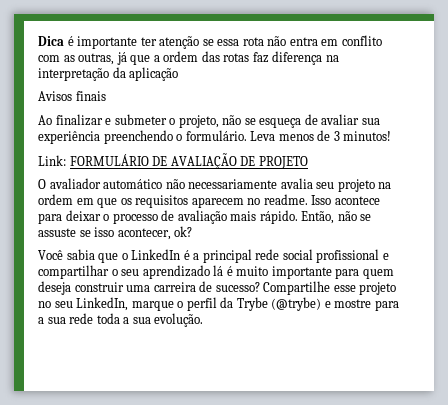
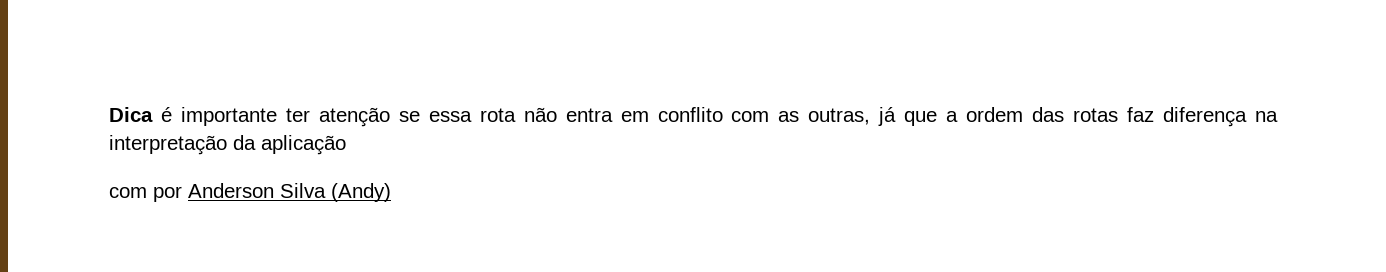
[38,91,106,101] [38,114,380,128] [38,130,392,144] [38,153,308,169] [38,178,392,192] [38,194,380,208] [38,210,372,224] [38,226,193,240] [38,249,389,263] [38,265,394,279] [38,281,397,295] [38,297,399,311] [38,313,204,327] Avisos finais // Ao finalizar e submeter o projeto, não se esqueça de avaliar sua experiência preenchendo o formulário. Leva menos de 3 minutos! // Link: FORMULÁRIO DE AVALIAÇÃO DE PROJETO // O avaliador automático não necessariamente avalia seu projeto na ordem em que os requisitos aparecem no readme. Isso acontece para deixar o processo de avaliação mais rápido. Então, não se assuste se isso acontecer, ok? // Você sabia que o LinkedIn é a principal rede social profissional e compartilhar o seu aprendizado lá é muito importante para quem deseja construir uma carreira de sucesso? Compartilhe esse projeto no seu LinkedIn, marque o perfil da Trybe (@trybe) e mostre para a sua rede toda a sua evolução. -> [109,183,391,202] com por Anderson Silva (Andy)

